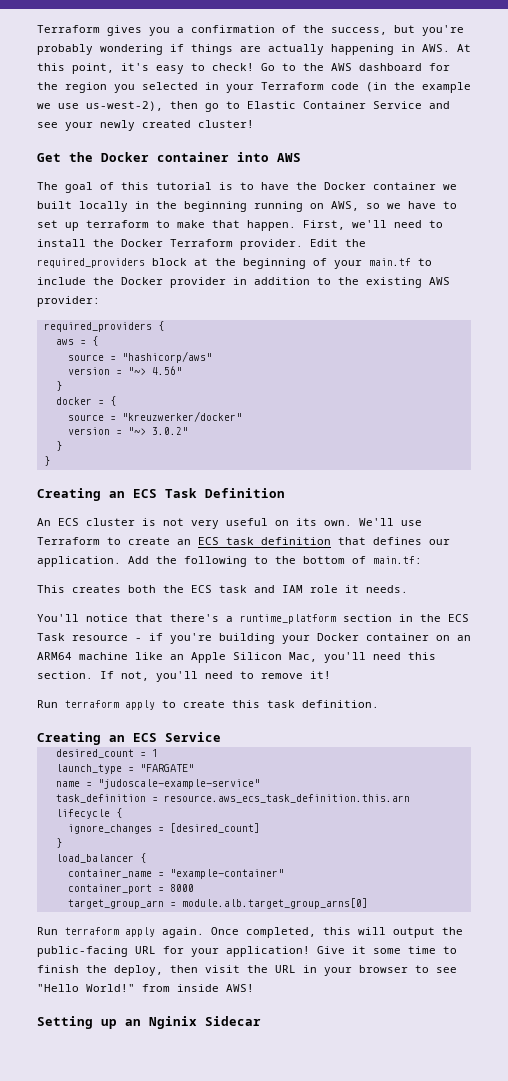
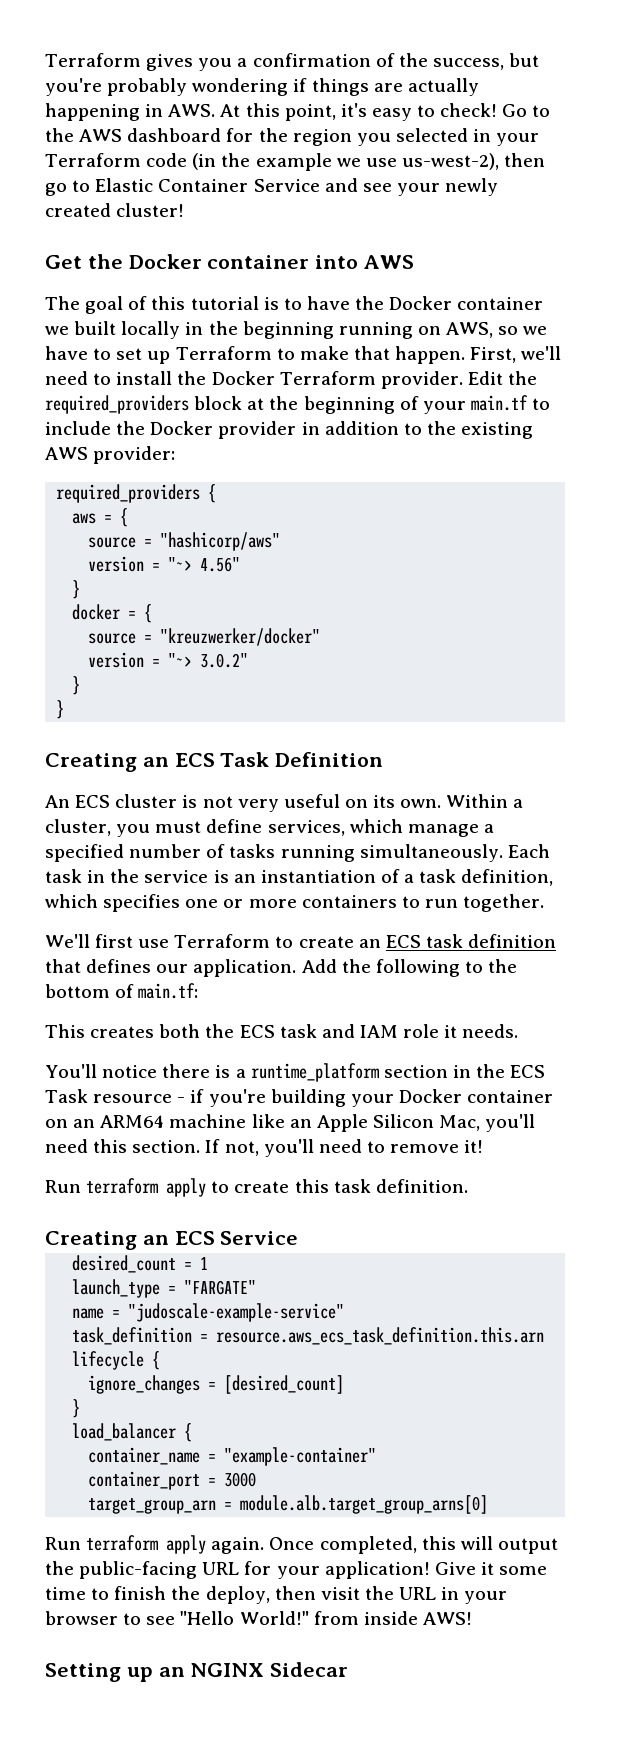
[86,220,149,228] terraform -> [175,346,272,360] Terraform
[359,518,394,526] We'll -> [446,794,524,808] [45,819,494,837] [45,844,550,862] [45,869,554,886] [45,894,545,912] [45,934,134,948] Within a cluster, you must define services, which manage a specified number of tasks running simultaneously. Each task in the service is an instantiation of a task definition, which specifies one or more containers to run together. // We'll first
[135,614,219,622] that there's -> [162,1064,231,1078] there is
[169,884,194,892] 8000 -> [224,1472,257,1487] 3000
[149,1016,197,1029] Nginix -> [190,1663,265,1677] NGINX

